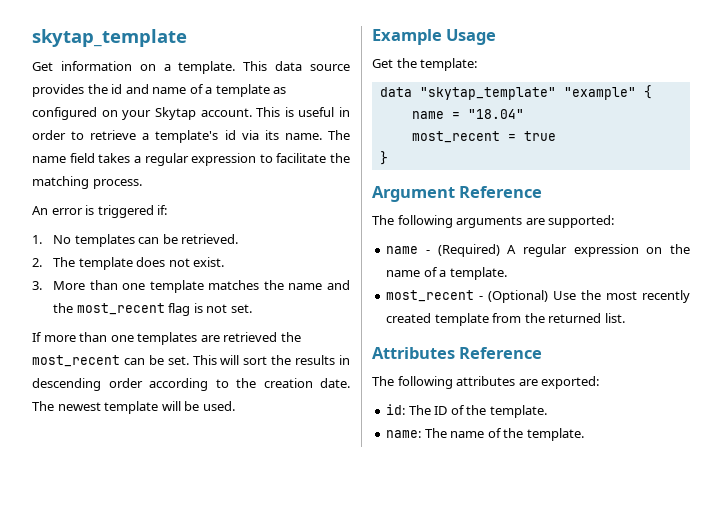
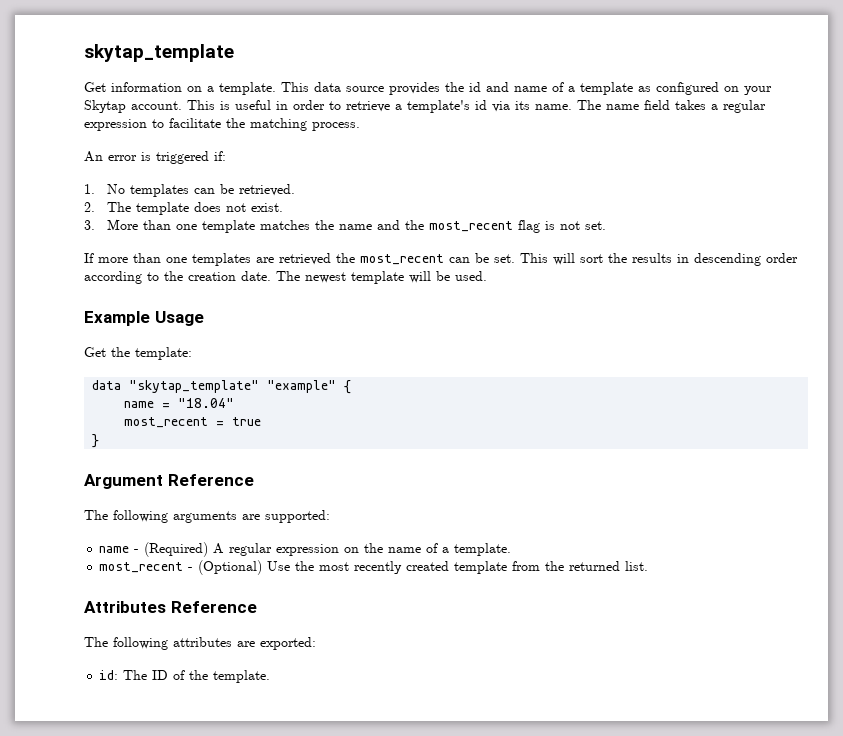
[386,428,584,441] // name: The name of the template. -> (271, 676) none

